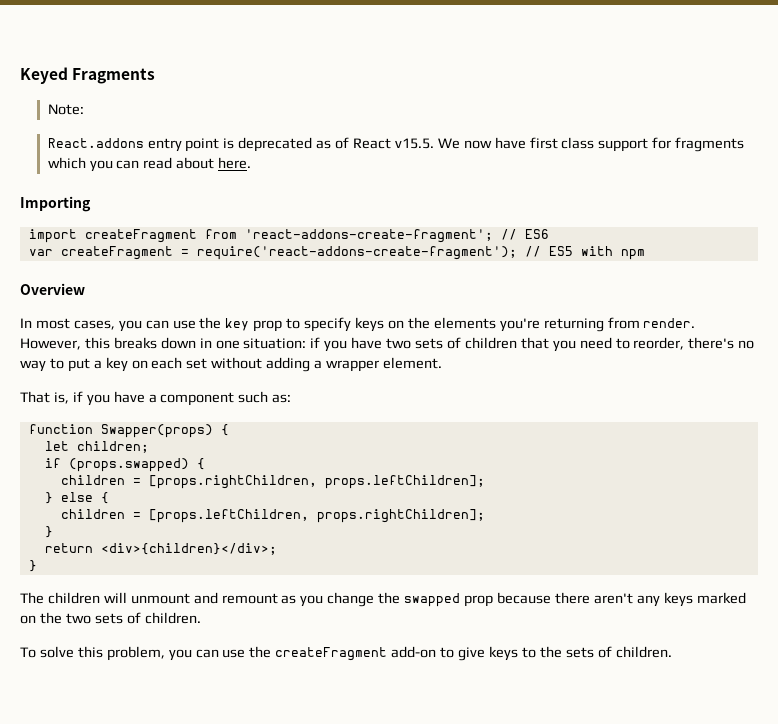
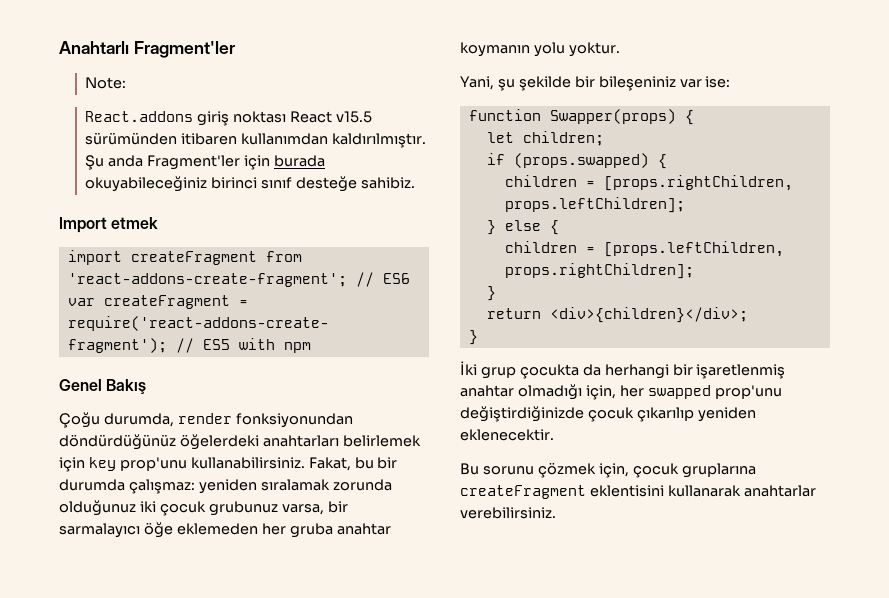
[20,67,156,84] Keyed Fragments -> [59,41,235,58] Anahtarlı Fragment'ler
[147,137,745,152] [47,157,252,172] [20,196,91,212] entry point is deprecated as of React v15.5. We now have first class support for fragments which you can read about here. // Importing -> [197,111,373,126] [85,132,427,148] [85,155,326,170] [85,176,416,192] [59,217,159,233] giriş noktası React v15.5 sürümünden itibaren kullanımdan kaldırılmıştır. Şu anda Fragment'ler için burada okuyabileceğiniz birinci sınıf desteğe sahibiz. // Import etmek
[20,283,85,295] [20,317,696,332] [20,337,755,352] [20,357,442,372] [20,391,292,406] Overview // In most cases, you can use the key prop to specify keys on the elements you're returning from render. However, this breaks down in one situation: if you have two sets of children that you need to reorder, there's no way to put a key on each set without adding a wrapper element. // That is, if you have a component such as: -> [59,379,147,394] [59,412,353,428] [59,434,421,450] [59,457,398,472] [59,479,392,494] [59,500,348,516] [59,522,391,538] [460,42,620,57] [460,76,731,91] Genel Bakış // Çoğu durumda, render fonksiyonundan döndürdüğünüz öğelerdeki anahtarları belirlemek için key prop'unu kullanabilirsiniz. Fakat, bu bir durumda çalışmaz: yeniden sıralamak zorunda olduğunuz iki çocuk grubunuz varsa, bir sarmalayıcı öğe eklemeden her gruba anahtar koymanın yolu yoktur. // Yani, şu şekilde bir bileşeniniz var ise:
[20,592,746,607] [20,612,201,624] [20,646,672,661] The children will unmount and remount as you change the swapped prop because there aren't any keys marked on the two sets of children. // To solve this problem, you can use the createFragment add-on to give keys to the sets of children. -> [460,361,786,379] [460,384,782,400] [460,406,756,422] [460,429,554,441] [460,462,756,478] [460,485,816,499] [460,507,556,519] İki grup çocukta da herhangi bir işaretlenmiş anahtar olmadığı için, her swapped prop'unu değiştirdiğinizde çocuk çıkarılıp yeniden eklenecektir. // Bu sorunu çözmek için, çocuk gruplarına createFragment eklentisini kullanarak anahtarlar verebilirsiniz.

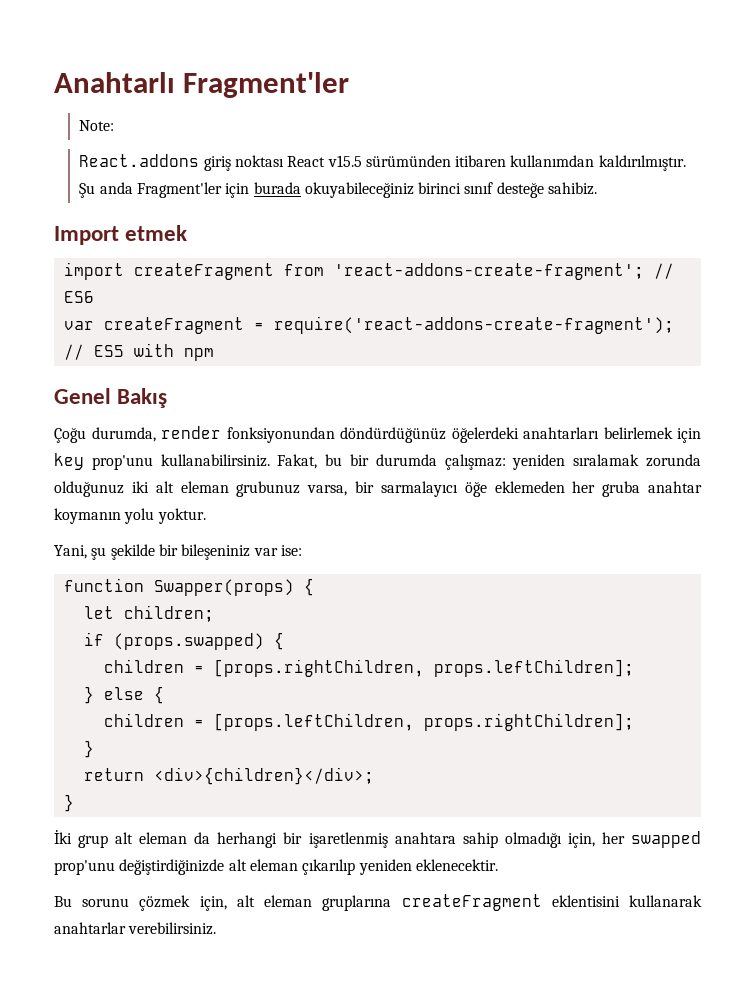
[159,501,206,516] çocuk -> [155,481,229,493] alt eleman
[519,364,579,379] çocukta -> [115,832,188,844] alt eleman
[460,385,514,397] anahtar -> [394,832,498,848] anahtara sahip
[587,407,634,422] çocuk -> [228,859,298,871] alt eleman
[632,463,679,478] çocuk -> [236,895,313,907] alt eleman

